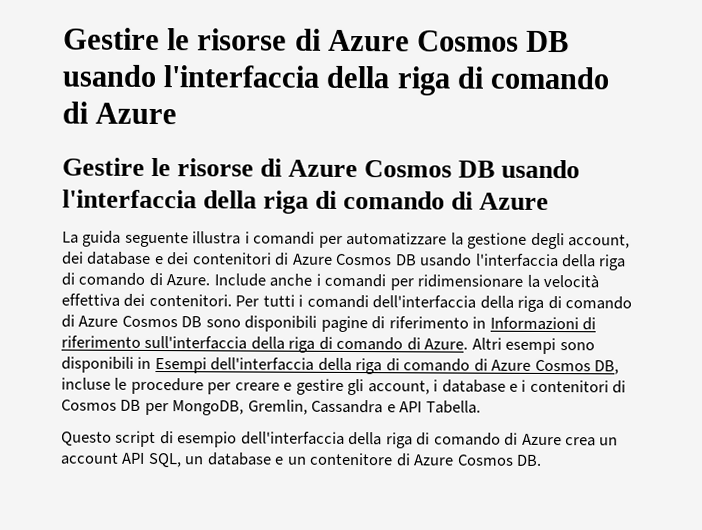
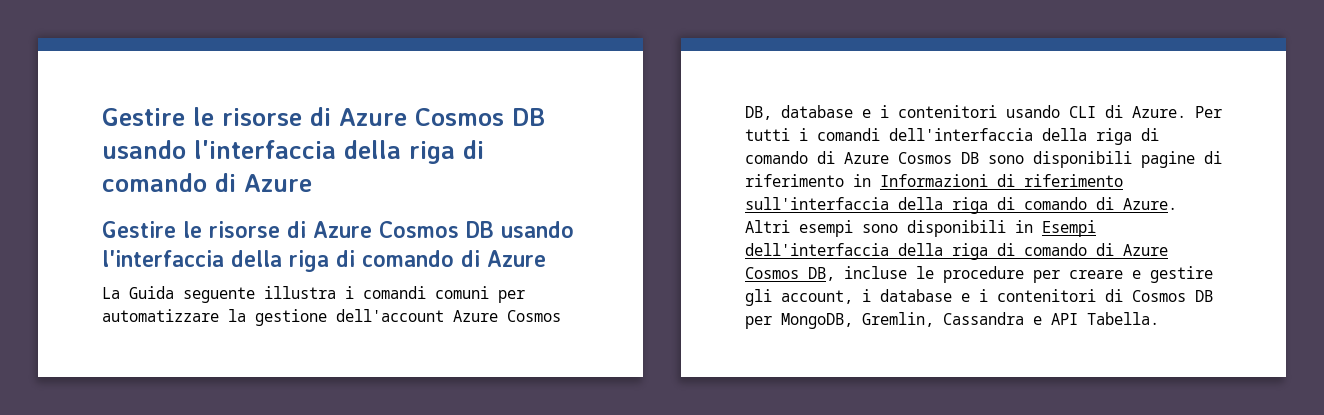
[82,230,122,247] guida -> [129,286,174,299] Guida
(316, 238) none -> [435,286,489,299] comuni
[530,232,631,250] [61,251,627,271] [61,272,600,291] [61,293,232,307] degli account, dei database e dei contenitori di Azure Cosmos DB usando l'interfaccia della riga di comando di Azure. Include anche i comandi per ridimensionare la velocità effettiva dei contenitori. -> [336,309,561,322] [745,105,1186,120] dell'account Azure Cosmos DB, database e i contenitori usando CLI di Azure.
[61,430,619,449] [60,452,543,468] // Questo script di esempio dell'interfaccia della riga di comando di Azure crea un account API SQL, un database e un contenitore di Azure Cosmos DB. -> (1159, 318) none

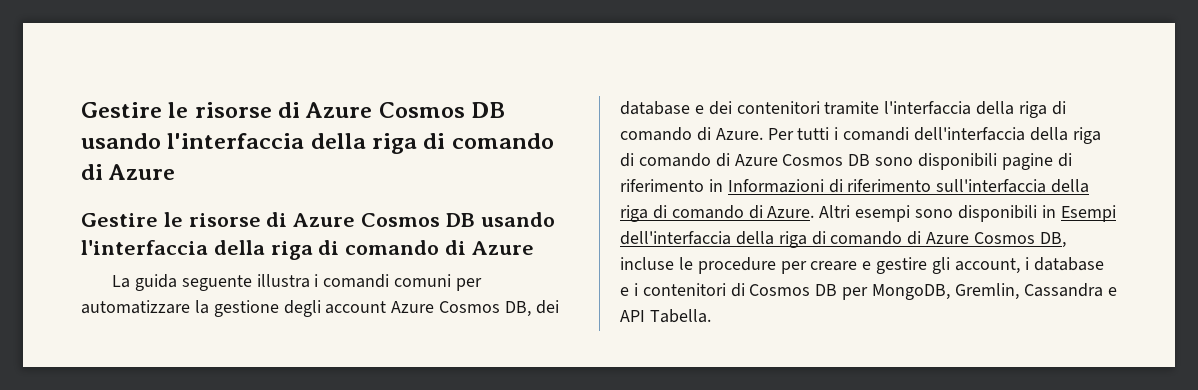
[129,286,174,299] Guida -> [134,274,177,291] guida
[336,309,561,322] [745,105,1096,120] dell'account Azure Cosmos DB, database e i contenitori usando CLI -> [283,300,559,317] [620,101,1066,118] [620,127,692,141] degli account Azure Cosmos DB, dei database e dei contenitori tramite l'interfaccia della riga di comando

